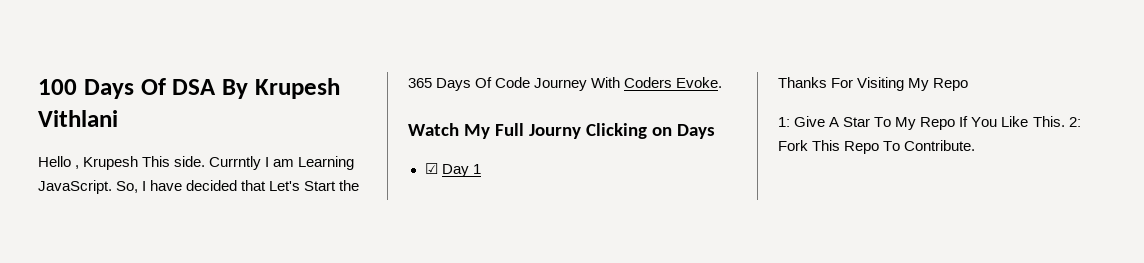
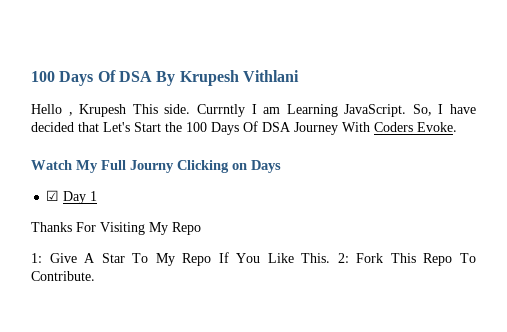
[408,77,531,91] 365 Days Of Code -> [186,121,291,135] 100 Days Of DSA

